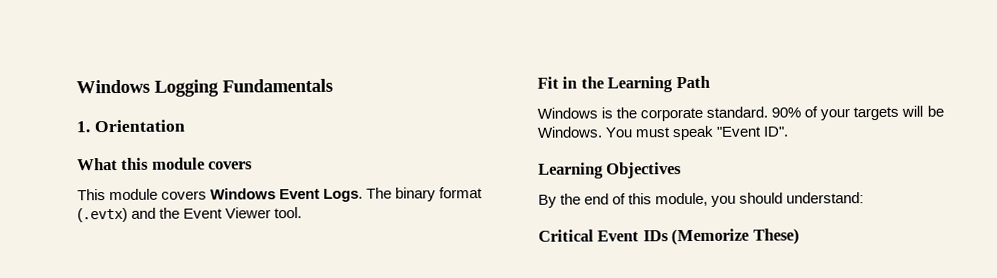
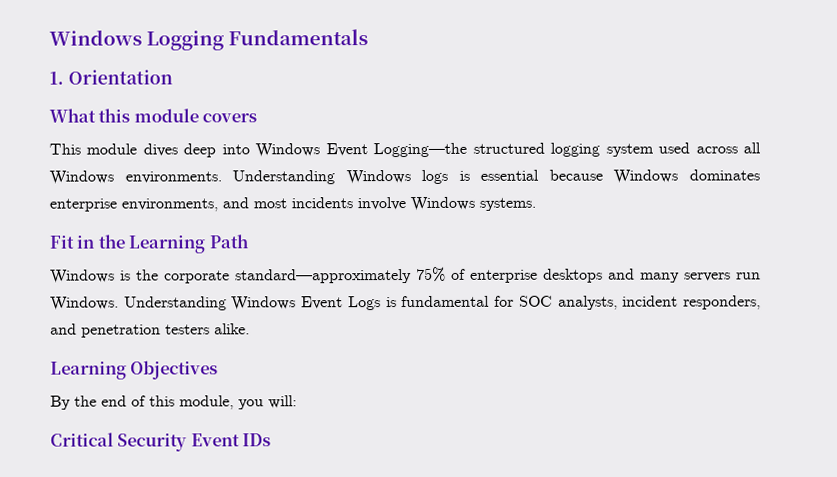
[161,187,484,202] [77,207,303,223] covers Windows Event Logs. The binary format (.evtx) and the Event Viewer tool. -> [142,142,761,158] [49,169,760,185] [49,196,536,212] dives deep into Windows Event Logging—the structured logging system used across all Windows environments. Understanding Windows logs is essential because Windows dominates enterprise environments, and most incidents involve Windows systems.
[706,105,944,121] [537,125,789,141] standard. 90% of your targets will be Windows. You must speak "Event ID". -> [235,266,761,284] [50,295,762,311] [50,323,250,338] standard—approximately 75% of enterprise desktops and many servers run Windows. Understanding Windows Event Logs is fundamental for SOC analysts, incident responders, and penetration testers alike.
[739,192,865,204] should understand: -> [268,395,297,409] will:
(594, 235) none -> [117,433,188,452] Security
[671,228,800,246] (Memorize These) -> (272, 440) none

